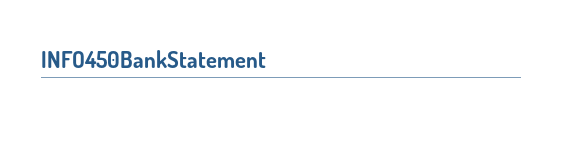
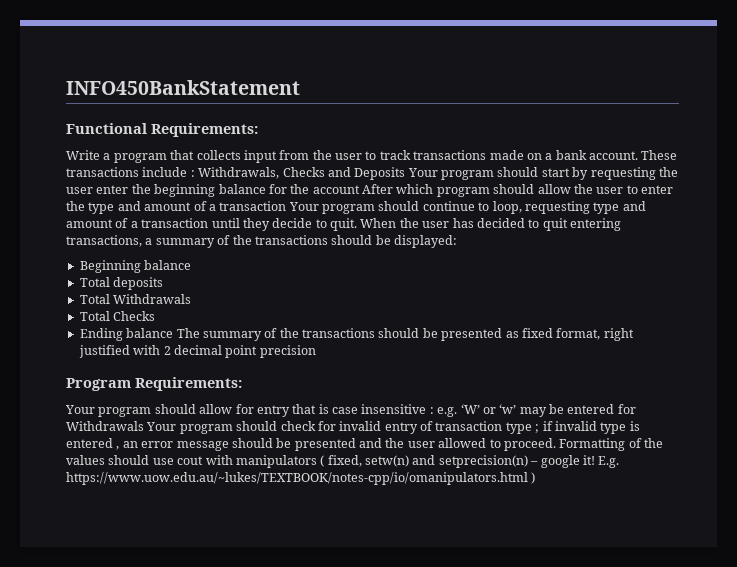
(266, 59) none -> [66,123,258,137] [66,150,678,163] [66,167,678,180] [66,184,673,197] [66,201,646,214] [66,218,621,231] [66,235,457,248] [79,260,192,273] [79,277,164,290] [79,294,192,304] [79,311,156,321] [79,328,634,341] [78,345,316,358] [66,377,242,391] [65,404,636,417] [66,421,640,434] [66,438,663,451] [66,455,620,468] [66,472,536,485] // Functional Requirements: // Write a program that collects input from the user to track transactions made on a bank account. These transactions include : Withdrawals, Checks and Deposits Your program should start by requesting the user enter the beginning balance for the account After which program should allow the user to enter the type and amount of a transaction Your program should continue to loop, requesting type and amount of a transaction until they decide to quit. When the user has decided to quit entering transactions, a summary of the transactions should be displayed: // Beginning balance // Total deposits // Total Withdrawals // Total Checks // Ending balance The summary of the transactions should be presented as fixed format, right justified with 2 decimal point precision // Program Requirements: // Your program should allow for entry that is case insensitive : e.g. ‘W’ or ‘w’ may be entered for Withdrawals Your program should check for invalid entry of transaction type ; if invalid type is entered , an error message should be presented and the user allowed to proceed. Formatting of the values should use cout with manipulators ( fixed, setw(n) and setprecision(n) – google it! E.g. https://www.uow.edu.au/~lukes/TEXTBOOK/notes-cpp/io/omanipulators.html )

